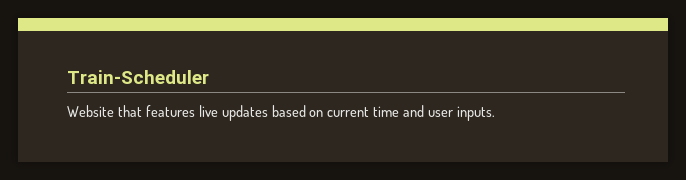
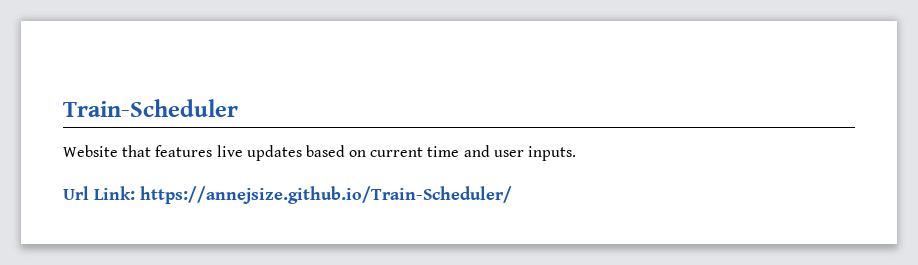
(496, 113) none -> [63,186,512,204] // Url Link: https://annejsize.github.io/Train-Scheduler/

